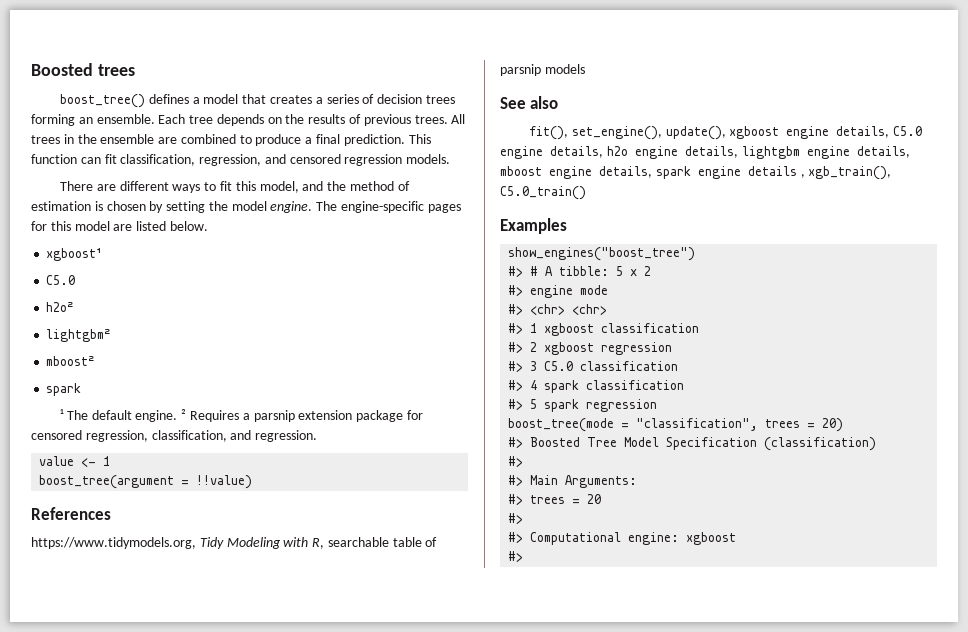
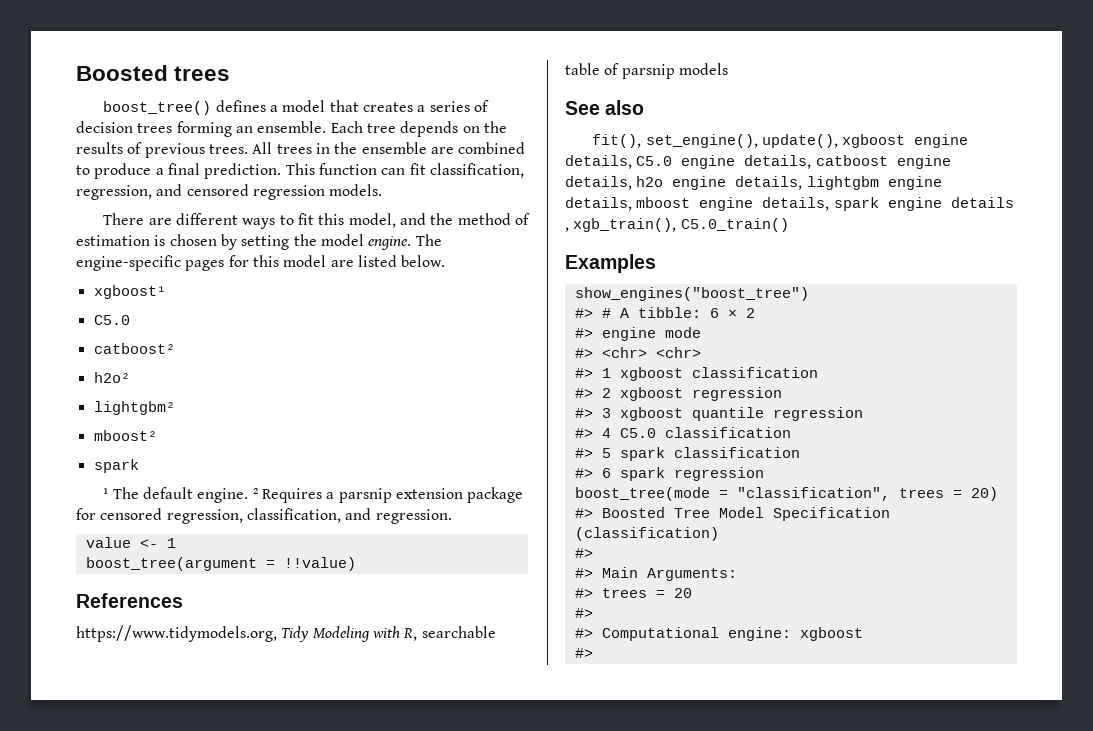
(76, 280) none -> [93,343,175,354] // catboost²
(603, 152) none -> [815,155,951,169] [565,176,632,190] catboost engine details,
[616,266,624,276] 5 -> [709,308,719,318] 6
(538, 366) none -> [619,407,863,421] [574,428,611,438] xgboost quantile regression // #> 4
[530,380,538,390] 4 -> [601,448,611,458] 5
[530,399,538,409] 5 -> [601,468,611,478] 6

